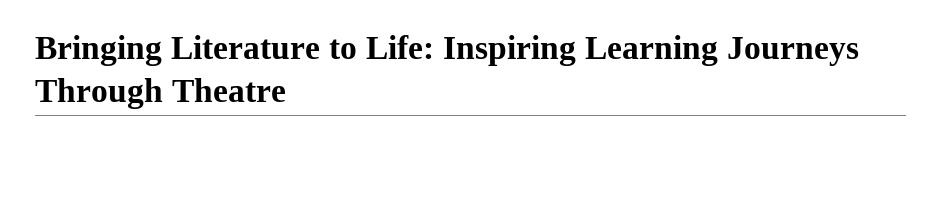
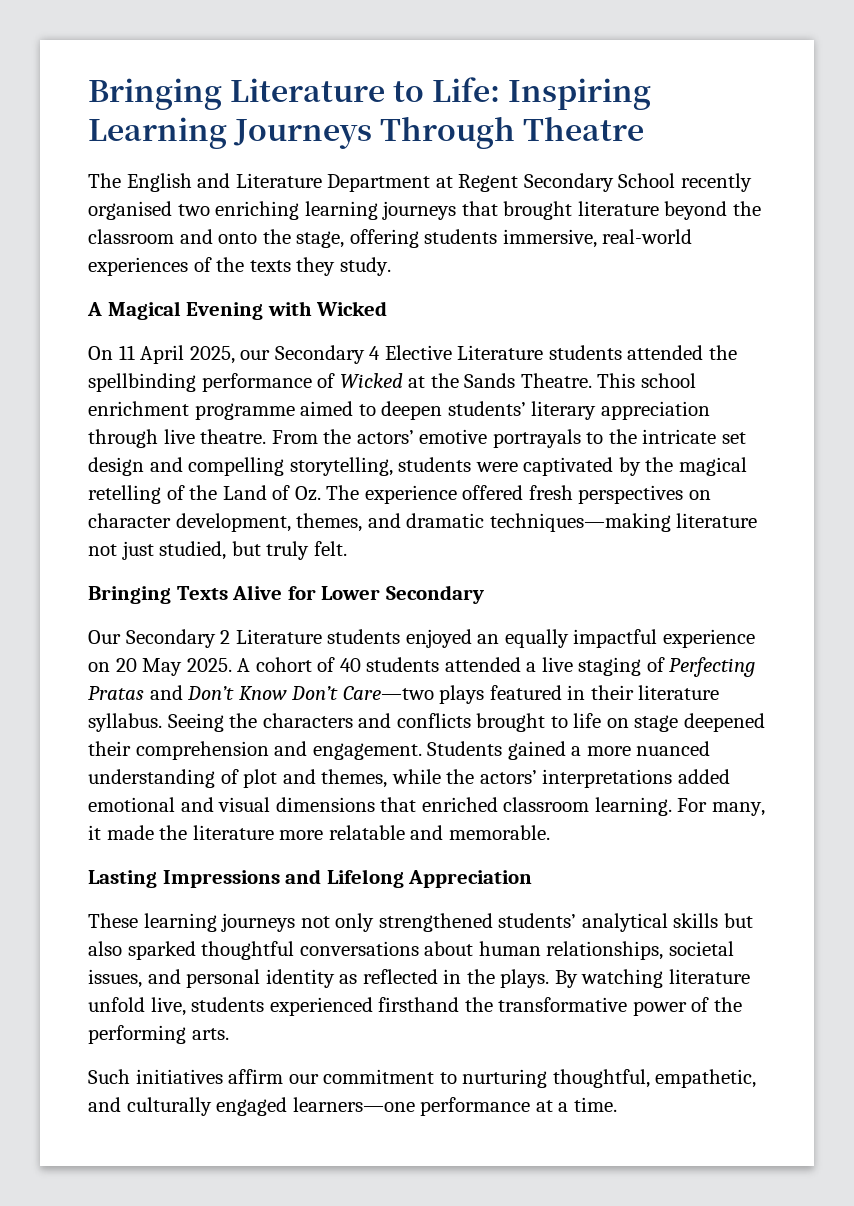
(287, 90) none -> [88,173,752,192] [88,201,761,220] [88,229,693,248] [88,257,391,276] [87,301,388,320] [88,345,737,364] [88,373,696,392] [88,401,710,420] [88,429,746,448] [88,457,747,476] [88,485,711,504] [88,513,758,532] [88,541,347,560] [88,585,484,604] [88,629,755,648] [88,657,756,677] [88,685,720,704] [88,713,765,732] [88,741,711,760] [88,769,730,788] [88,797,765,816] [88,825,550,840] [88,869,533,888] [88,913,753,932] [88,941,734,960] [88,969,750,988] [88,997,742,1016] [88,1025,229,1044] [88,1069,757,1088] [88,1097,617,1116] // The English and Literature Department at Regent Secondary School recently organised two enriching learning journeys that brought literature beyond the classroom and onto the stage, offering students immersive, real-world experiences of the texts they study. // A Magical Evening with Wicked // On 11 April 2025, our Secondary 4 Elective Literature students attended the spellbinding performance of Wicked at the Sands Theatre. This school enrichment programme aimed to deepen students’ literary appreciation through live theatre. From the actors’ emotive portrayals to the intricate set design and compelling storytelling, students were captivated by the magical retelling of the Land of Oz. The experience offered fresh perspectives on character development, themes, and dramatic techniques—making literature not just studied, but truly felt. // Bringing Texts Alive for Lower Secondary // Our Secondary 2 Literature students enjoyed an equally impactful experience on 20 May 2025. A cohort of 40 students attended a live staging of Perfecting Pratas and Don’t Know Don’t Care—two plays featured in their literature syllabus. Seeing the characters and conflicts brought to life on stage deepened their comprehension and engagement. Students gained a more nuanced understanding of plot and themes, while the actors’ interpretations added emotional and visual dimensions that enriched classroom learning. For many, it made the literature more relatable and memorable. // Lasting Impressions and Lifelong Appreciation // These learning journeys not only strengthened students’ analytical skills but also sparked thoughtful conversations about human relationships, societal issues, and personal identity as reflected in the plays. By watching literature unfold live, students experienced firsthand the transformative power of the performing arts. // Such initiatives affirm our commitment to nurturing thoughtful, empathetic, and culturally engaged learners—one performance at a time.

